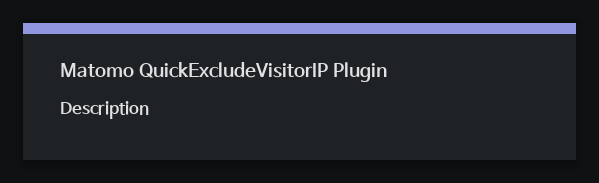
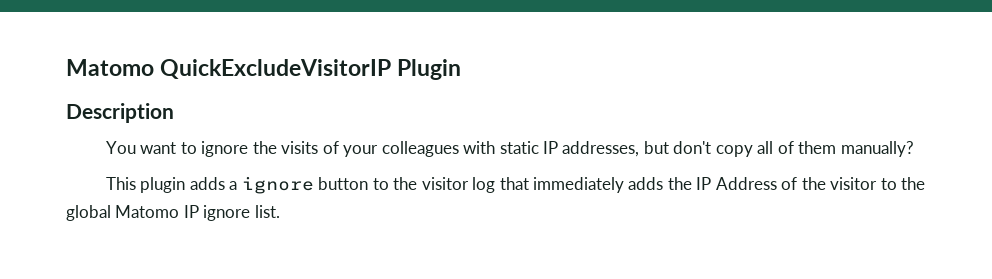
(149, 110) none -> [105,141,914,157] [105,176,926,194] [66,205,280,221] // You want to ignore the visits of your colleagues with static IP addresses, but don't copy all of them manually? // This plugin adds a ignore button to the visitor log that immediately adds the IP Address of the visitor to the global Matomo IP ignore list.

